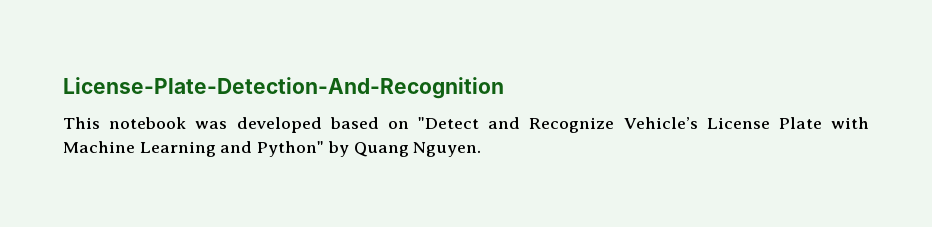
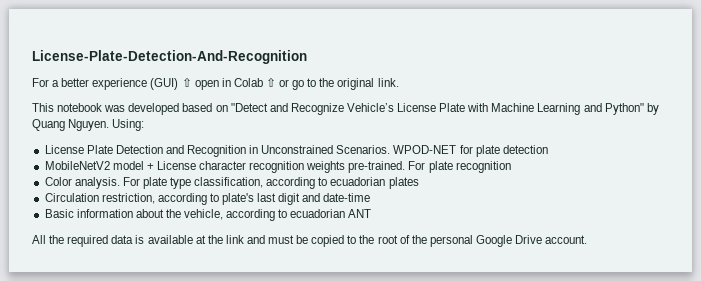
(504, 88) none -> [32,77,399,90] // For a better experience (GUI) ⇧ open in Colab ⇧ or go to the original link.
(482, 149) none -> [112,119,145,131] [44,145,548,157] [44,161,511,173] [44,177,419,189] [44,193,371,205] [44,209,372,221] [32,235,588,247] Using: // License Plate Detection and Recognition in Unconstrained Scenarios. WPOD-NET for plate detection // MobileNetV2 model + License character recognition weights pre-trained. For plate recognition // Color analysis. For plate type classification, according to ecuadorian plates // Circulation restriction, according to plate's last digit and date-time // Basic information about the vehicle, according to ecuadorian ANT // All the required data is available at the link and must be copied to the root of the personal Google Drive account.

